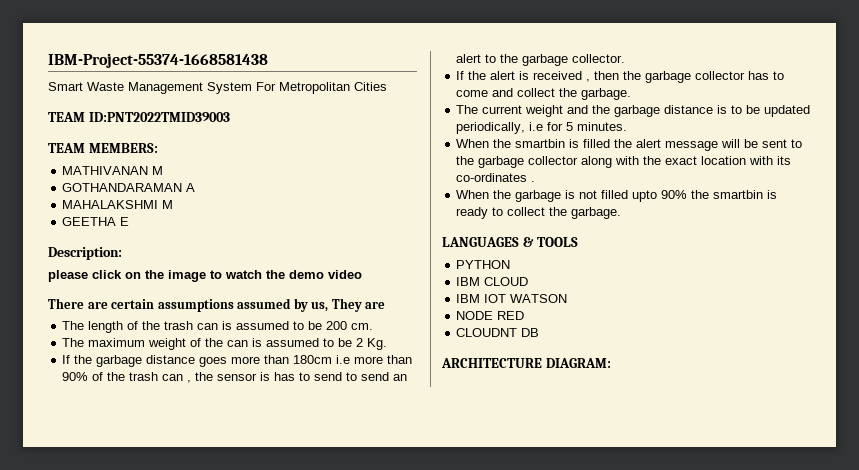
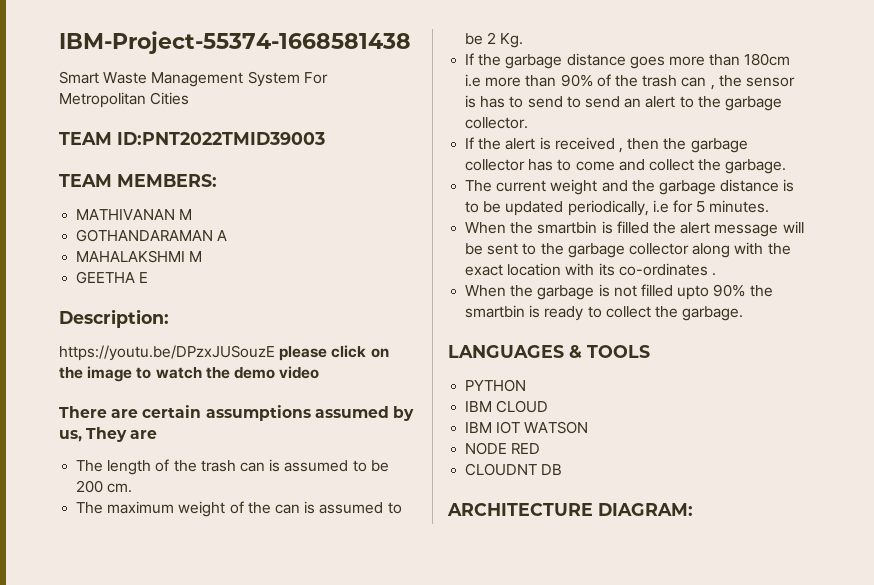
(122, 253) none -> [59,345,275,361] https://youtu.be/DPzxJUSouzE

